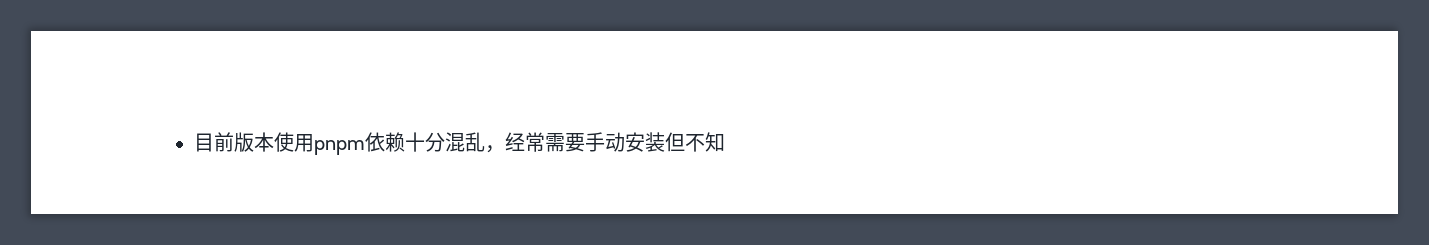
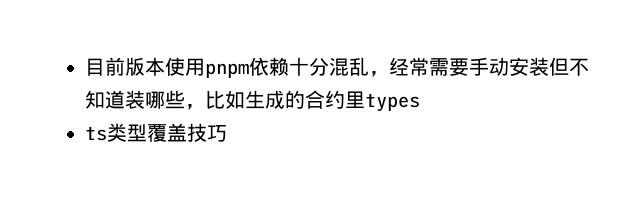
(726, 142) none -> [104,90,420,112] [84,123,227,142] 道装哪些，比如生成的合约里types // ts类型覆盖技巧

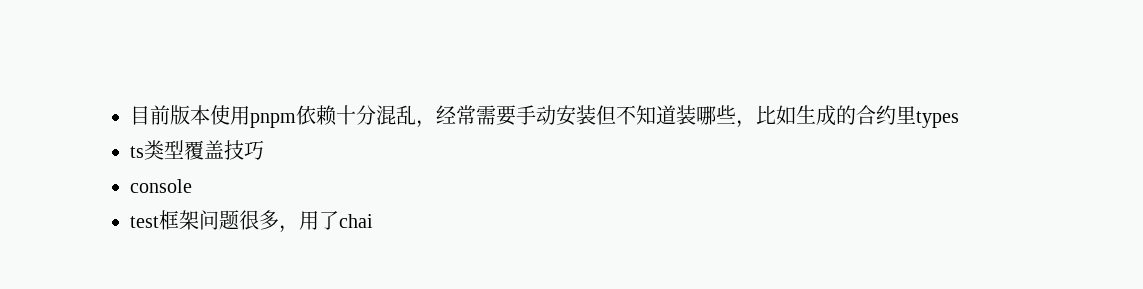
(227, 133) none -> [129,179,192,193] [129,210,373,233] // console // test框架问题很多，用了chai

